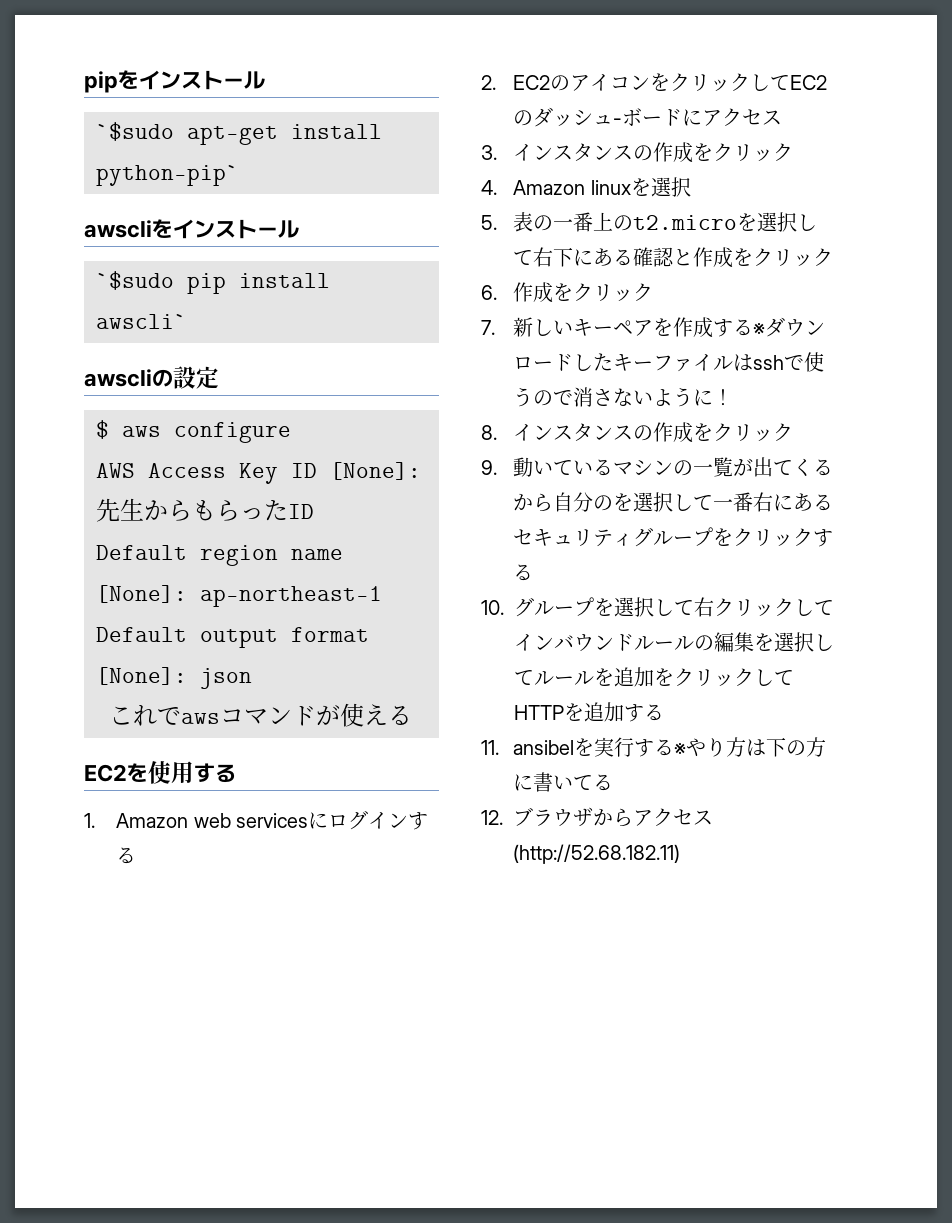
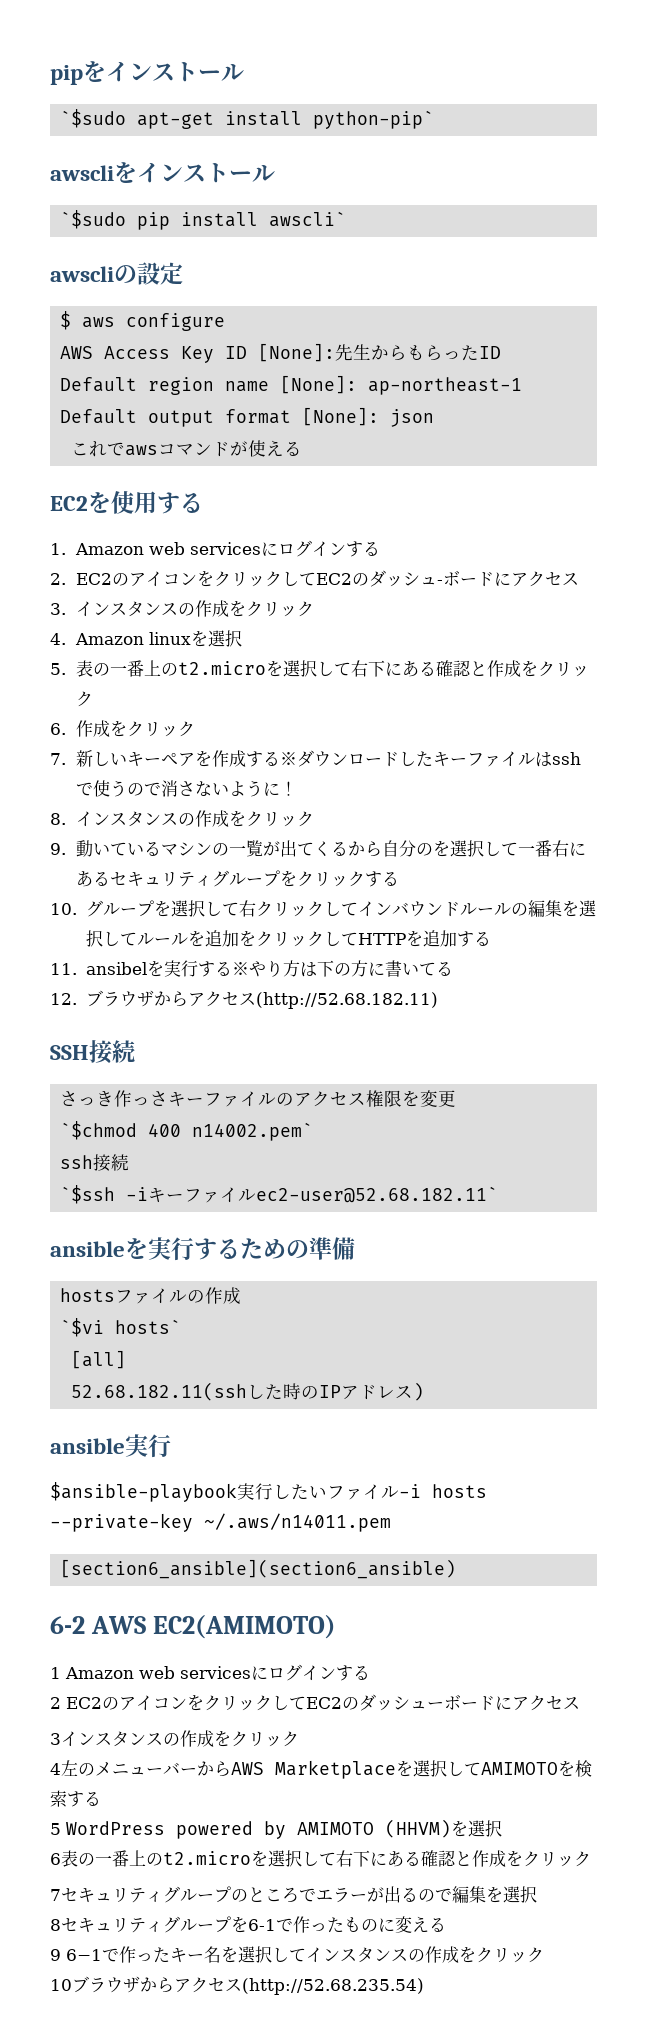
(681, 854) none -> [50,1040,135,1064] [60,1090,457,1107] [60,1121,314,1141] [60,1154,130,1172] [60,1185,499,1204] [50,1237,355,1261] [60,1287,242,1304] [60,1318,182,1337] [71,1350,127,1369] [71,1382,425,1401] [50,1434,171,1458] [50,1482,487,1502] [50,1513,391,1532] [60,1559,457,1579] [50,1615,336,1639] [50,1664,370,1681] [50,1694,580,1711] [50,1730,299,1747] [50,1760,592,1779] [50,1790,101,1807] [50,1819,502,1839] [50,1850,591,1867] [50,1886,537,1903] [50,1916,446,1933] [50,1946,544,1963] [50,1976,424,1995] // SSH接続 // さっき作っさキーファイルのアクセス権限を変更 // `$chmod 400 n14002.pem` // ssh接続 // `$ssh -iキーファイルec2-user@52.68.182.11` // ansibleを実行するための準備 // hostsファイルの作成 // `$vi hosts` // [all] // 52.68.182.11(sshした時のIPアドレス) // ansible実行 // $ansible-playbook実行したいファイル-i hosts --private-key ~/.aws/n14011.pem // [section6_ansible](section6_ansible) // 6-2 AWS EC2(AMIMOTO) // 1 Amazon web servicesにログインする // 2 EC2のアイコンをクリックしてEC2のダッシューボードにアクセス // 3インスタンスの作成をクリック // 4左のメニューバーからAWS Marketplaceを選択してAMIMOTOを検索する // 5 WordPress powered by AMIMOTO (HHVM)を選択 // 6表の一番上のt2.microを選択して右下にある確認と作成をクリック // 7セキュリティグループのところでエラーが出るので編集を選択 // 8セキュリティグループを6-1で作ったものに変える // 9 6−1で作ったキー名を選択してインスタンスの作成をクリック // 10ブラウザからアクセス(http://52.68.235.54)

